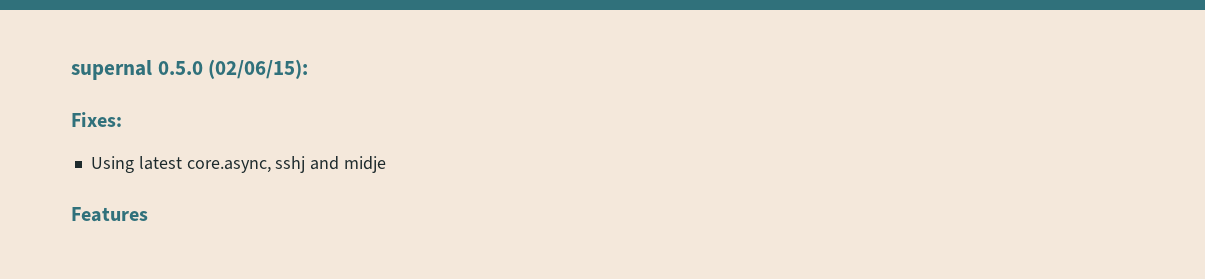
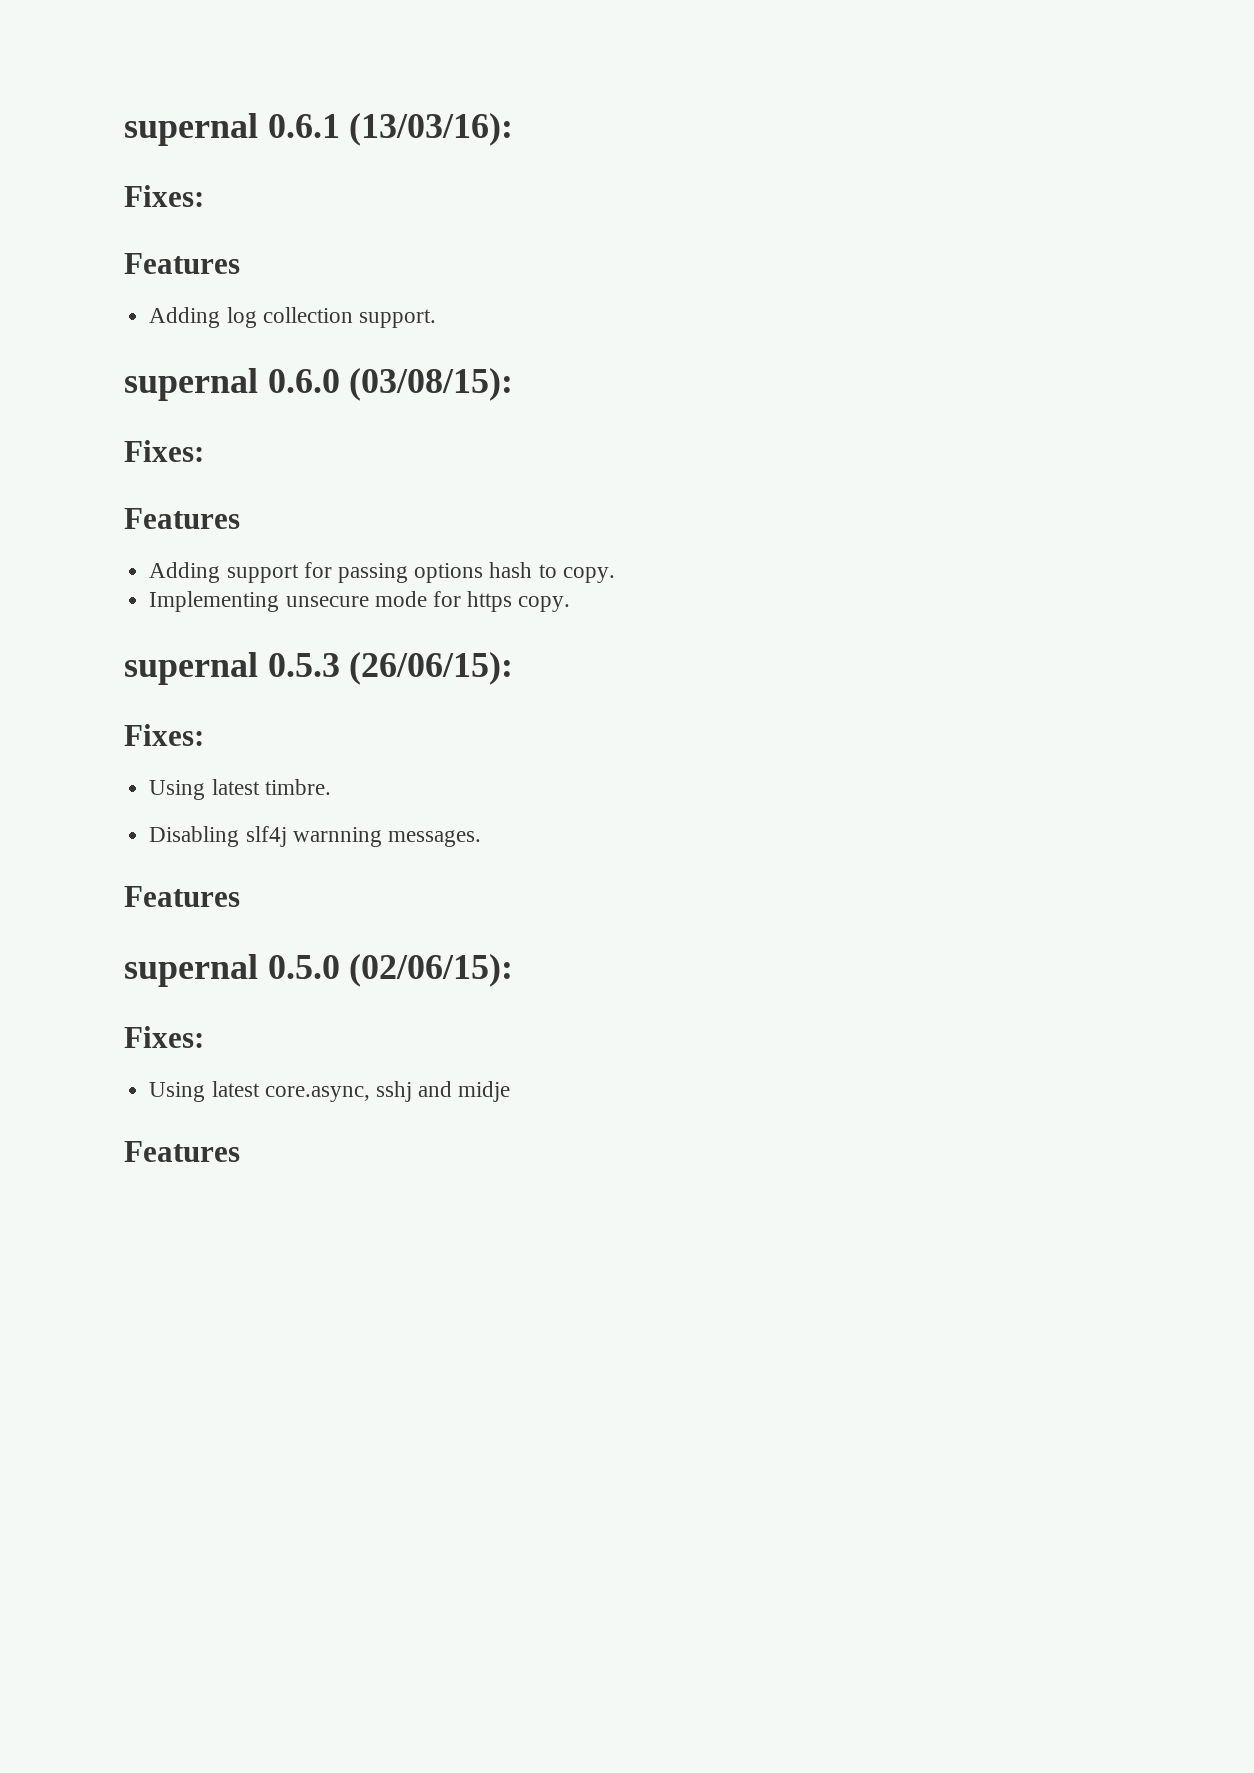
[71,60,152,80] supernal -> [124,113,514,146] [124,185,204,207] [124,253,240,274] [149,307,436,328] [124,368,514,401] [124,440,204,462] [124,508,240,529] [149,562,615,583] [149,591,571,612] [124,652,514,685] [124,724,204,746] [149,779,331,800] [149,826,481,847] [124,886,240,907] [124,954,258,987] supernal 0.6.1 (13/03/16): // Fixes: // Features // Adding log collection support. // supernal 0.6.0 (03/08/15): // Fixes: // Features // Adding support for passing options hash to copy. // Implementing unsecure mode for https copy. // supernal 0.5.3 (26/06/15): // Fixes: // Using latest timbre. // Disabling slf4j warnning messages. // Features // supernal

